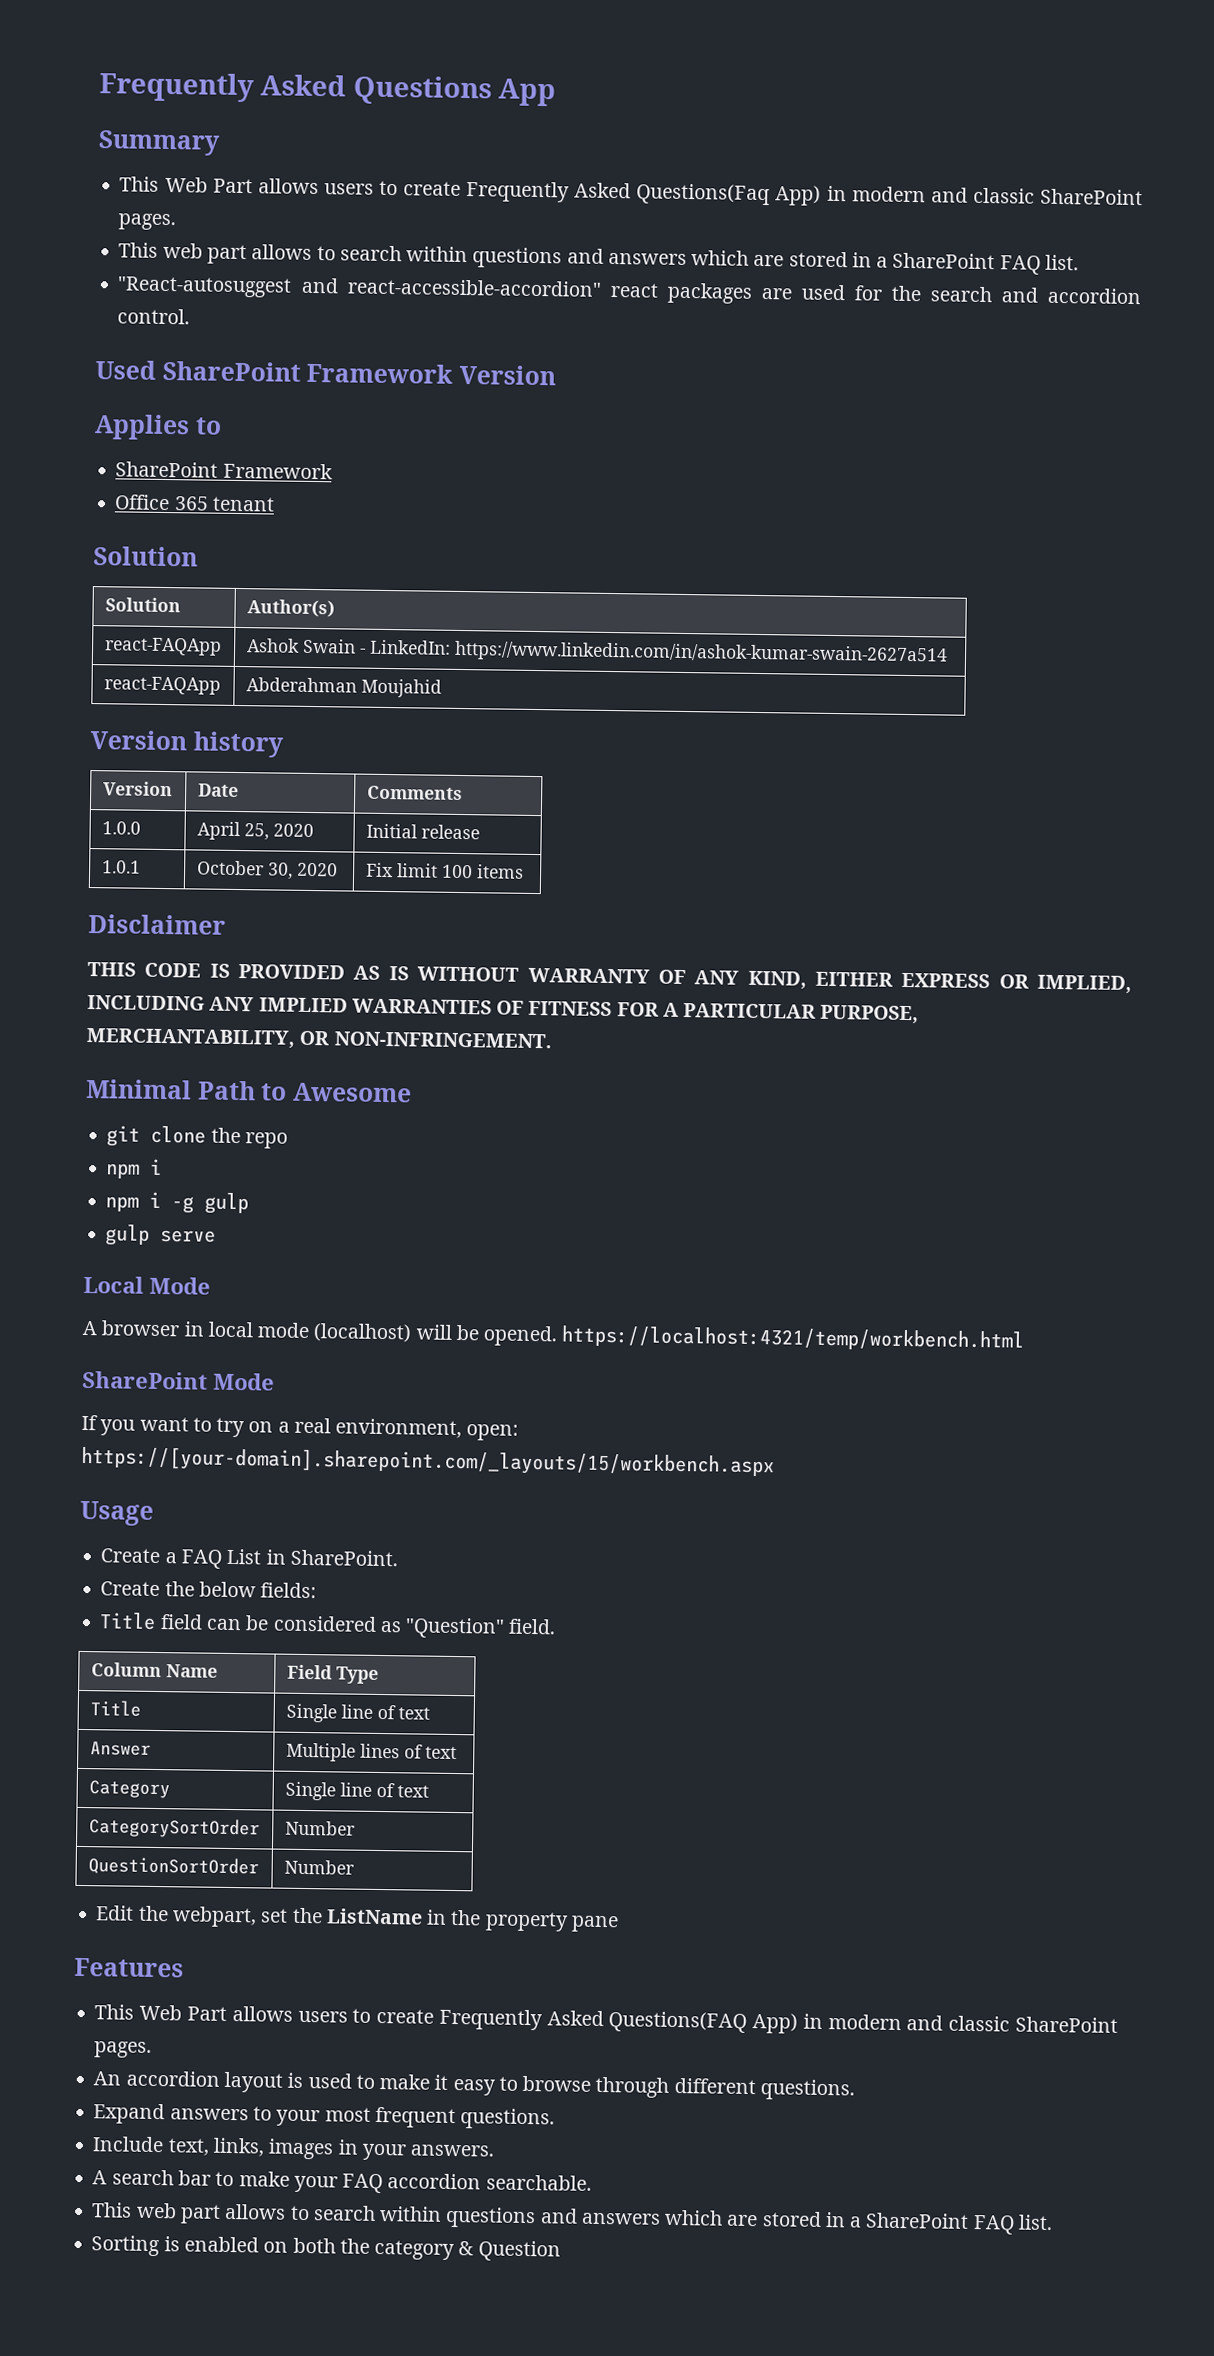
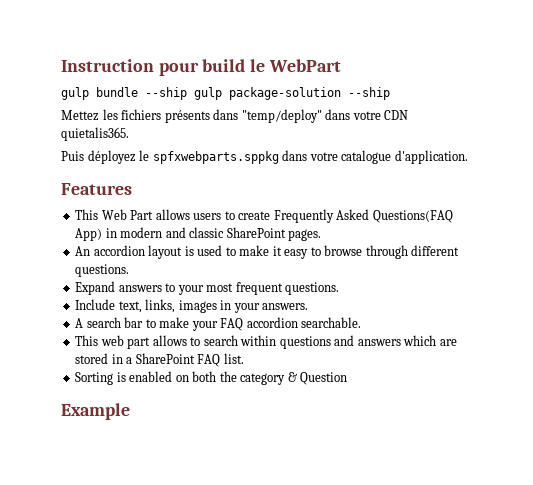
[99,72,557,107] [98,130,221,156] [119,176,1143,206] [118,213,177,231] [118,242,1079,275] [117,276,1141,305] [117,308,191,325] [95,360,556,386] [94,414,222,441] [115,461,333,480] [114,494,275,512] [93,546,198,567] [104,597,181,613] [246,599,335,618] [103,637,222,656] [246,638,948,666] [103,676,221,695] [245,677,442,698] [90,730,284,758] [102,781,173,797] [197,783,239,798] [366,785,463,801] [101,821,141,835] [196,821,314,841] [365,823,480,840] [101,860,141,874] [196,860,338,880] [365,862,524,879] [88,914,226,935] [87,962,1132,995] [87,995,920,1025] [86,1027,552,1049] [86,1078,412,1103] [106,1125,288,1149] [105,1158,163,1179] [105,1191,250,1215] [105,1224,217,1246] [83,1275,211,1295] [82,1320,1025,1352] [82,1370,275,1391] [81,1414,520,1441] [81,1445,775,1478] [80,1500,154,1526] [100,1548,398,1569] [100,1581,318,1599] [99,1612,557,1639] [90,1662,218,1678] [286,1664,379,1684] [89,1700,141,1717] [285,1703,430,1723] [89,1741,151,1756] [285,1742,457,1762] [88,1780,170,1799] [284,1781,429,1801] [88,1817,260,1839] [284,1820,355,1836] [87,1856,259,1876] [283,1859,354,1875] [95,1905,619,1933] Frequently Asked Questions App // Summary // This Web Part allows users to create Frequently Asked Questions(Faq App) in modern and classic SharePoint pages. // This web part allows to search within questions and answers which are stored in a SharePoint FAQ list. // "React-autosuggest and react-accessible-accordion" react packages are used for the search and accordion control. // Used SharePoint Framework Version // Applies to // SharePoint Framework // Office 365 tenant // Solution // Solution | Author(s) // react-FAQApp | Ashok Swain - LinkedIn: https://www.linkedin.com/in/ashok-kumar-swain-2627a514 // react-FAQApp | Abderahman Moujahid // Version history // Version | Date | Comments // 1.0.0 | April 25, 2020 | Initial release // 1.0.1 | October 30, 2020 | Fix limit 100 items // Disclaimer // THIS CODE IS PROVIDED AS IS WITHOUT WARRANTY OF ANY KIND, EITHER EXPRESS OR IMPLIED, INCLUDING ANY IMPLIED WARRANTIES OF FITNESS FOR A PARTICULAR PURPOSE, MERCHANTABILITY, OR NON-INFRINGEMENT. // Minimal Path to Awesome // git clone the repo // npm i // npm i -g gulp // gulp serve // Local Mode // A browser in local mode (localhost) will be opened. https://localhost:4321/temp/workbench.html // SharePoint Mode // If you want to try on a real environment, open: https://[your-domain].sharepoint.com/_layouts/15/workbench.aspx // Usage // Create a FAQ List in SharePoint. // Create the below fields: // Title field can be considered as "Question" field. // Column Name | Field Type // Title | Single line of text // Answer | Multiple lines of text // Category | Single line of text // CategorySortOrder | Number // QuestionSortOrder | Number // Edit the webpart, set the ListName in the property pane -> [61,59,341,76] [61,87,390,100] [61,109,409,123] [61,127,129,141] [61,150,468,164] Instruction pour build le WebPart // gulp bundle --ship gulp package-solution --ship // Mettez les fichiers présents dans "temp/deploy" dans votre CDN quietalis365. // Puis déployez le spfxwebparts.sppkg dans votre catalogue d'application.
(561, 2251) none -> [61,403,130,420] // Example

